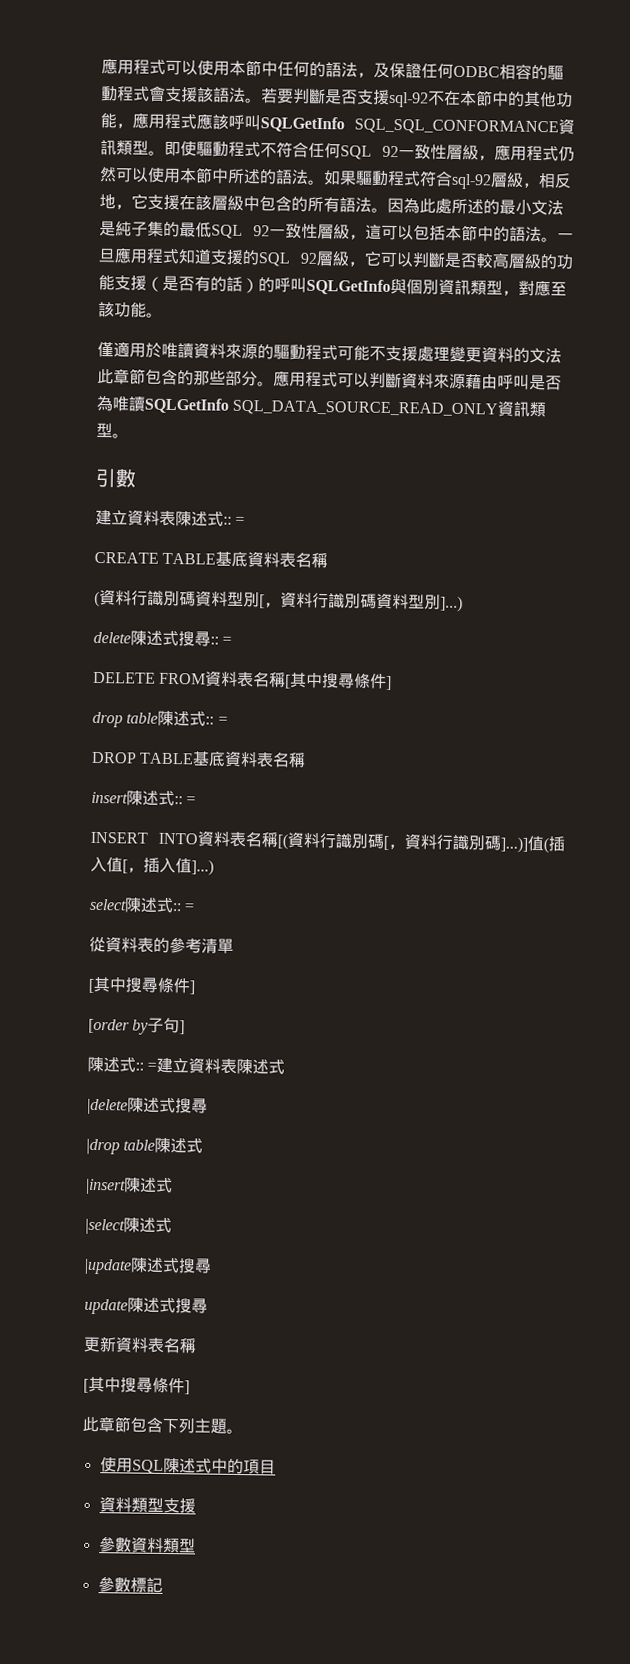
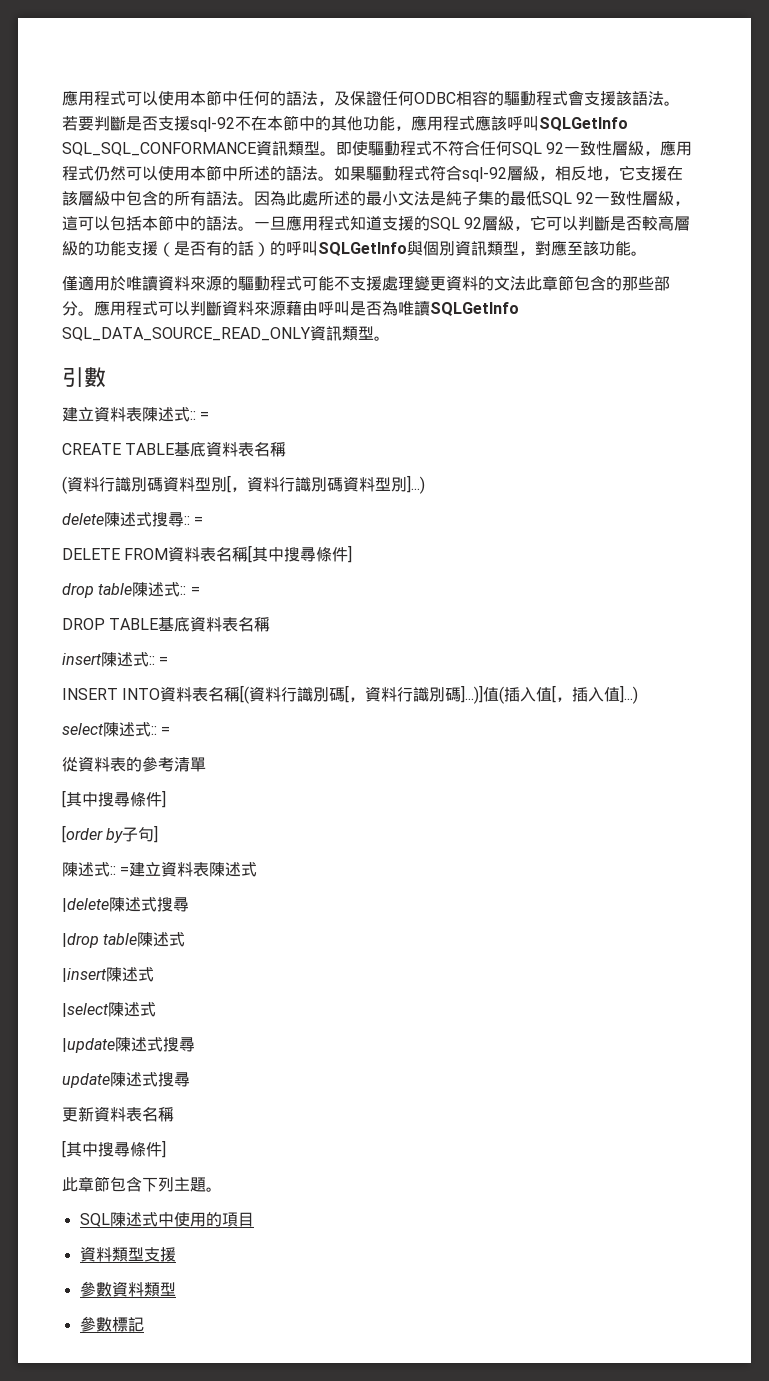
[99,1457,133,1473] 使用 -> (222, 1189) none
(228, 1466) none -> [173,1212,206,1227] 使用

